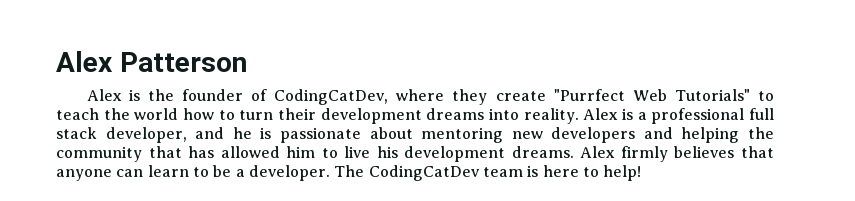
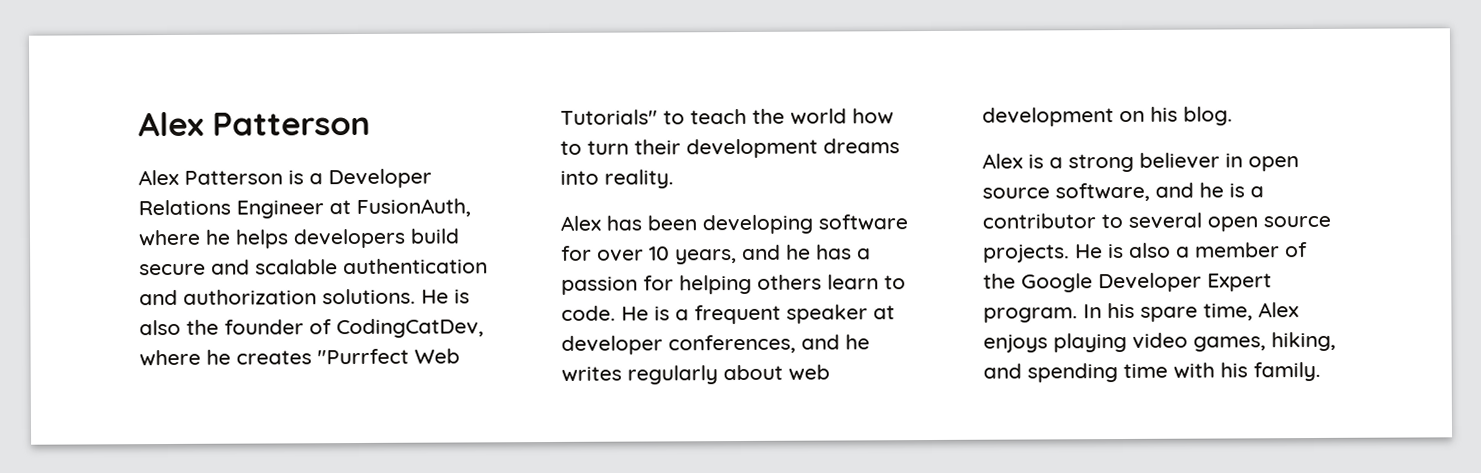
[128,89,140,101] is -> [184,168,432,189] [138,198,471,219] [138,228,460,249] [139,258,488,276] [139,288,470,306] [139,319,181,336] Patterson is a Developer Relations Engineer at FusionAuth, where he helps developers build secure and scalable authentication and authorization solutions. He is also
[452,89,546,105] they create -> [206,349,312,365] he creates
[583,108,774,124] [56,127,775,143] [56,146,775,162] [56,165,642,181] Alex is a professional full stack developer, and he is passionate about mentoring new developers and helping the community that has allowed him to live his development dreams. Alex firmly believes that anyone can learn to be a developer. The CodingCatDev team is here to help! -> [560,214,908,235] [561,244,871,265] [561,274,906,295] [561,304,895,325] [561,334,870,355] [561,364,830,385] [982,106,1233,127] [982,152,1299,173] [982,182,1264,202] [982,212,1331,232] [983,242,1308,263] [983,272,1272,293] [983,302,1299,323] [983,331,1336,353] [983,361,1321,383] // Alex has been developing software for over 10 years, and he has a passion for helping others learn to code. He is a frequent speaker at developer conferences, and he writes regularly about web development on his blog. // Alex is a strong believer in open source software, and he is a contributor to several open source projects. He is also a member of the Google Developer Expert program. In his spare time, Alex enjoys playing video games, hiking, and spending time with his family.

